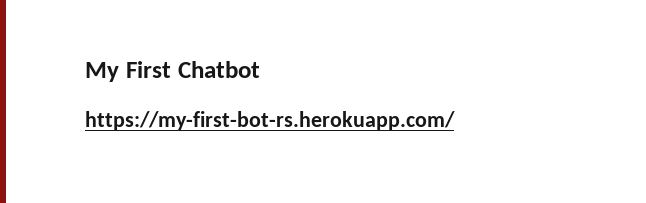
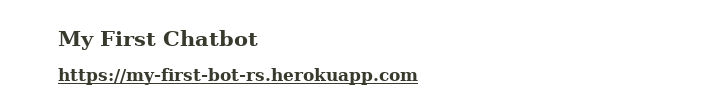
[85,111,455,130] https://my-first-bot-rs.herokuapp.com/ -> [58,68,418,85] https://my-first-bot-rs.herokuapp.com

